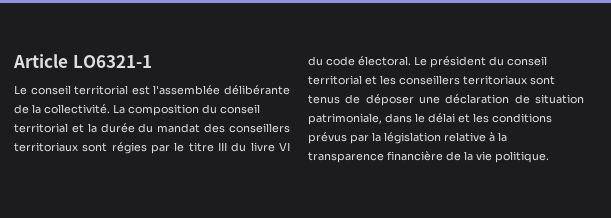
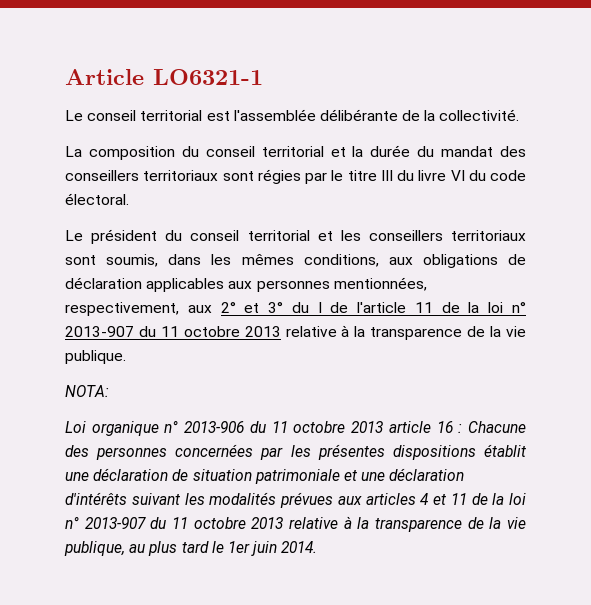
(110, 109) none -> (520, 115) //
(411, 61) none -> (129, 199) //
[308,94,584,106] [308,113,552,125] [308,132,507,144] [308,151,549,163] tenus de déposer une déclaration de situation patrimoniale, dans le délai et les conditions prévus par la législation relative à la transparence financière de la vie politique. -> [106,254,526,268] [65,277,427,292] [65,302,526,316] [65,325,527,340] [65,350,126,364] [65,385,109,397] [65,420,526,436] [65,444,526,460] [65,468,465,484] [65,492,526,508] [65,516,527,532] [64,541,318,556] soumis, dans les mêmes conditions, aux obligations de déclaration applicables aux personnes mentionnées, respectivement, aux 2° et 3° du I de l'article 11 de la loi n° 2013-907 du 11 octobre 2013 relative à la transparence de la vie publique. // NOTA: // Loi organique n° 2013-906 du 11 octobre 2013 article 16 : Chacune des personnes concernées par les présentes dispositions établit une déclaration de situation patrimoniale et une déclaration d'intérêts suivant les modalités prévues aux articles 4 et 11 de la loi n° 2013-907 du 11 octobre 2013 relative à la transparence de la vie publique, au plus tard le 1er juin 2014.

